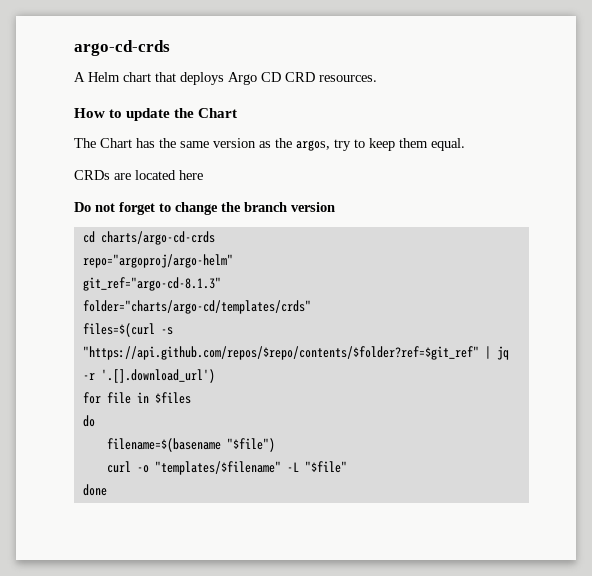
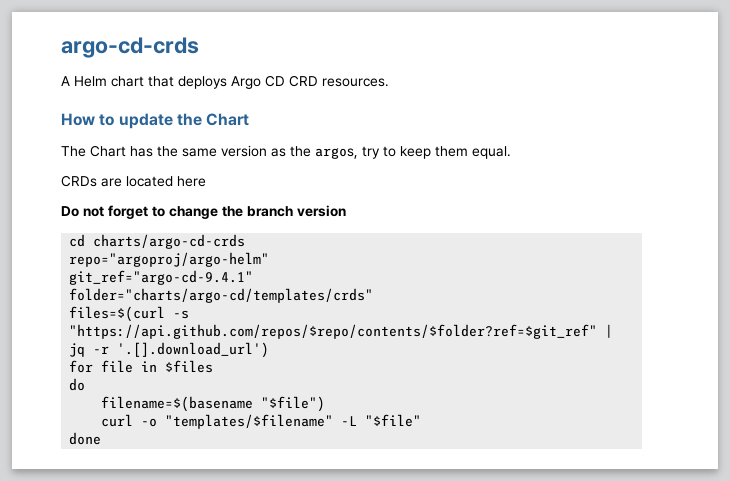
[82,277,221,291] git_ref="argo-cd-8.1.3" -> [69,270,254,285] git_ref="argo-cd-9.4.1"

